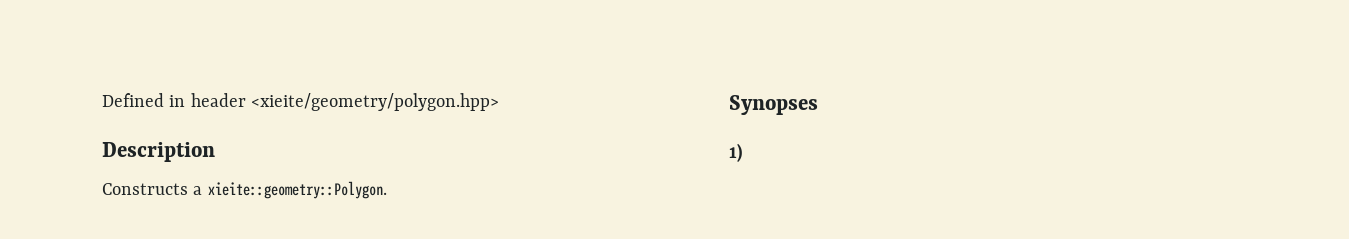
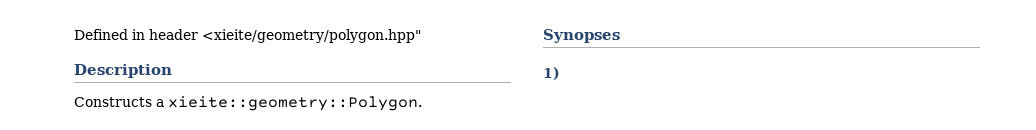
[251,93,500,111] <xieite/geometry/polygon.hpp> -> [202,29,421,43] <xieite/geometry/polygon.hpp"

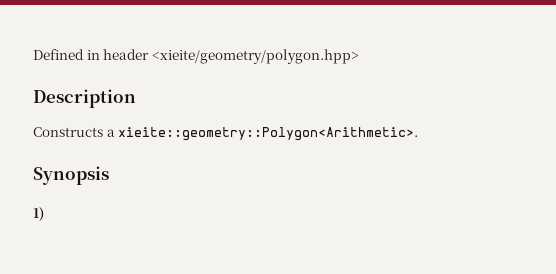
[202,29,421,43] <xieite/geometry/polygon.hpp" -> [151,49,359,64] <xieite/geometry/polygon.hpp>
[168,96,422,111] [543,29,620,43] xieite::geometry::Polygon. // Synopses -> [118,127,419,141] [33,166,109,185] xieite::geometry::Polygon<Arithmetic>. // Synopsis

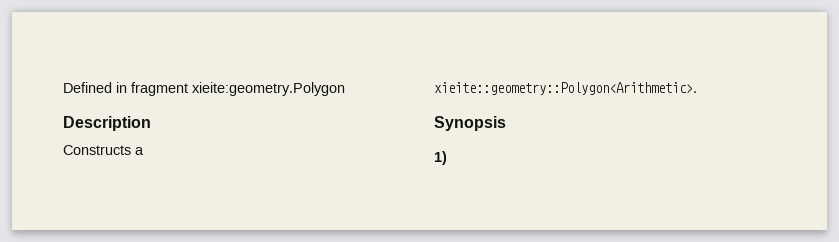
[103,49,359,64] header <xieite/geometry/polygon.hpp> -> [131,82,345,96] fragment xieite:geometry.Polygon

